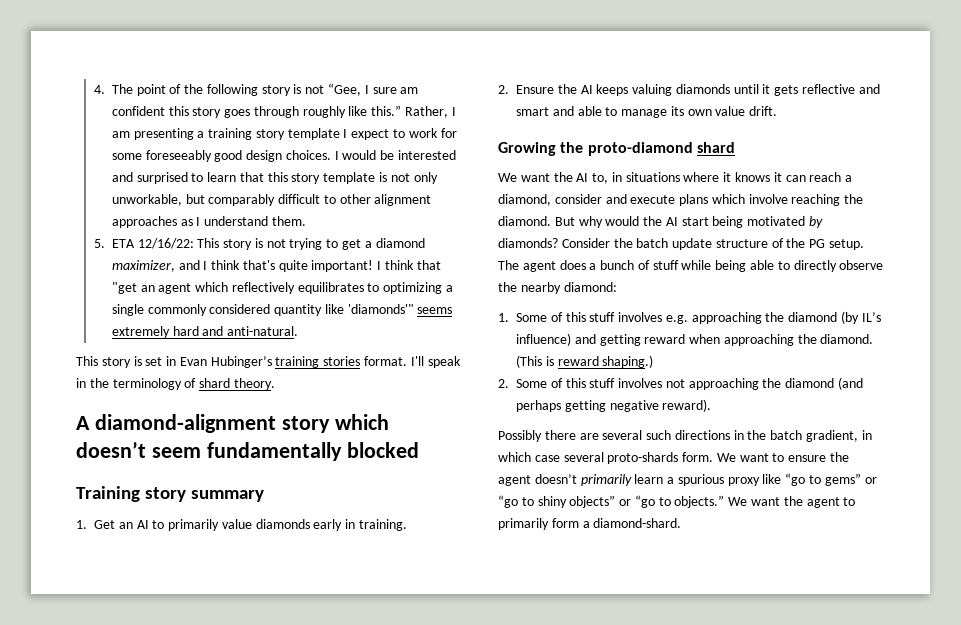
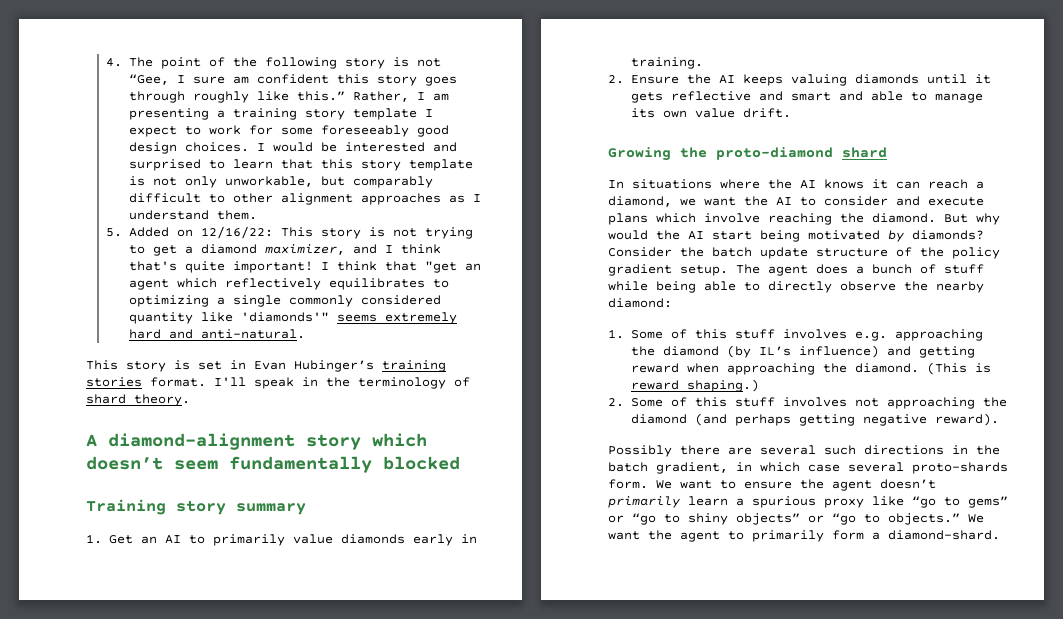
[111,239,135,248] ETA -> [129,227,194,237] Added on
[498,172,732,184] We want the AI to, in situations where it -> [608,179,816,189] In situations where the AI
(551, 200) none -> [680,196,816,206] we want the AI to
[809,239,826,248] PG -> [952,247,1000,259] [608,264,672,276] policy gradient

